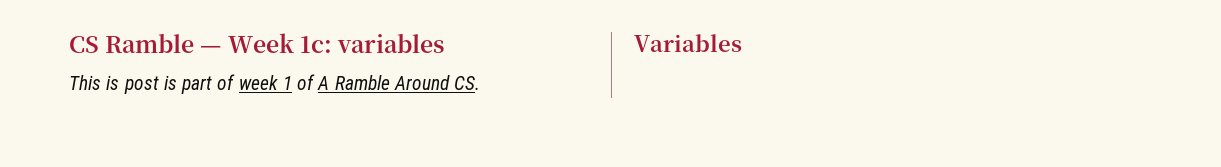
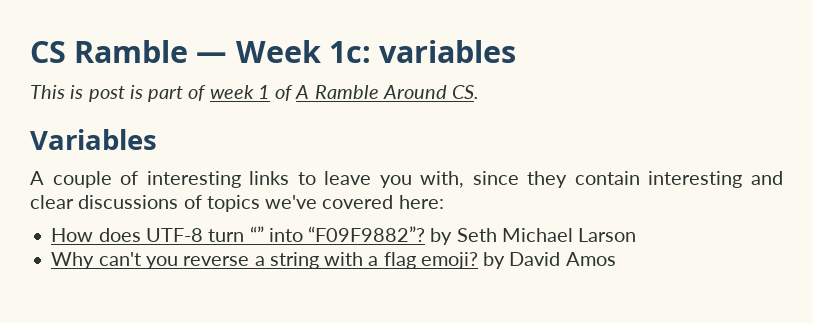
(742, 43) none -> [30,171,784,188] [30,195,444,212] [51,226,637,245] [51,252,616,269] // A couple of interesting links to leave you with, since they contain interesting and clear discussions of topics we've covered here: // How does UTF-8 turn “” into “F09F9882”? by Seth Michael Larson // Why can't you reverse a string with a flag emoji? by David Amos

